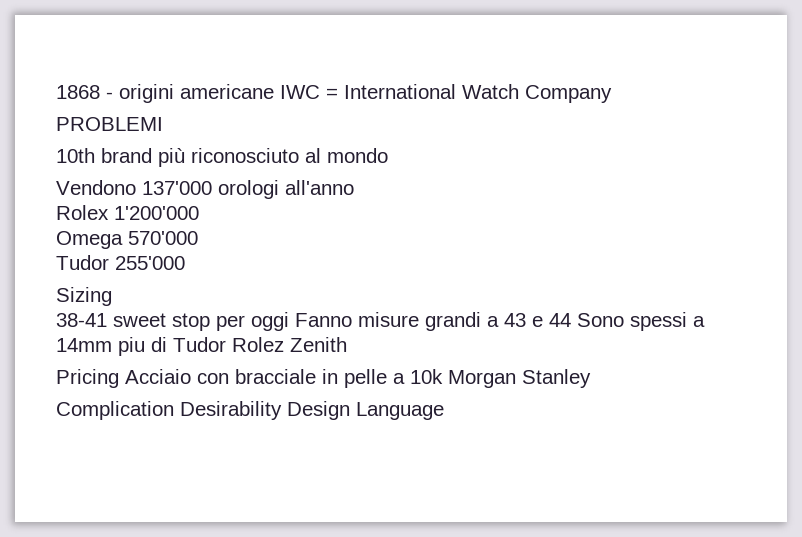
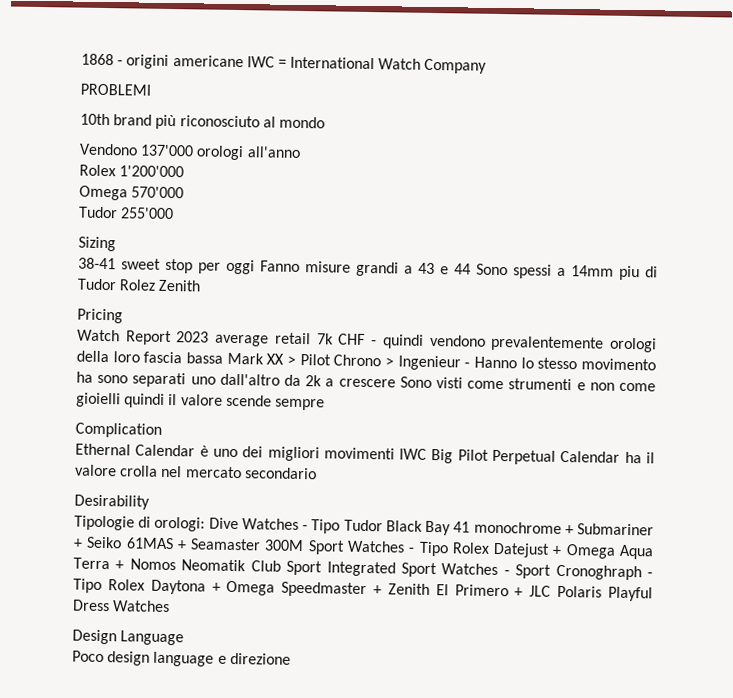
[125,369,591,388] [56,401,444,420] Acciaio con bracciale in pelle a 10k Morgan Stanley // Complication Desirability Design Language -> [77,329,658,353] [76,350,657,371] [76,371,656,392] [76,392,325,411] [75,422,162,438] [75,443,655,465] [75,464,317,480] [74,494,150,510] [74,515,654,536] [73,536,654,560] [73,557,654,581] [73,578,653,602] [72,599,171,613] [72,629,185,646] [72,650,291,667] // Watch Report 2023 average retail 7k CHF - quindi vendono prevalentemente orologi della loro fascia bassa Mark XX > Pilot Chrono > Ingenieur - Hanno lo stesso movimento ha sono separati uno dall'altro da 2k a crescere Sono visti come strumenti e non come gioielli quindi il valore scende sempre // Complication // Ethernal Calendar è uno dei migliori movimenti IWC Big Pilot Perpetual Calendar ha il valore crolla nel mercato secondario // Desirability // Tipologie di orologi: Dive Watches - Tipo Tudor Black Bay 41 monochrome + Submariner + Seiko 61MAS + Seamaster 300M Sport Watches - Tipo Rolex Datejust + Omega Aqua Terra + Nomos Neomatik Club Sport Integrated Sport Watches - Sport Cronoghraph - Tipo Rolex Daytona + Omega Speedmaster + Zenith El Primero + JLC Polaris Playful Dress Watches // Design Language // Poco design language e direzione

